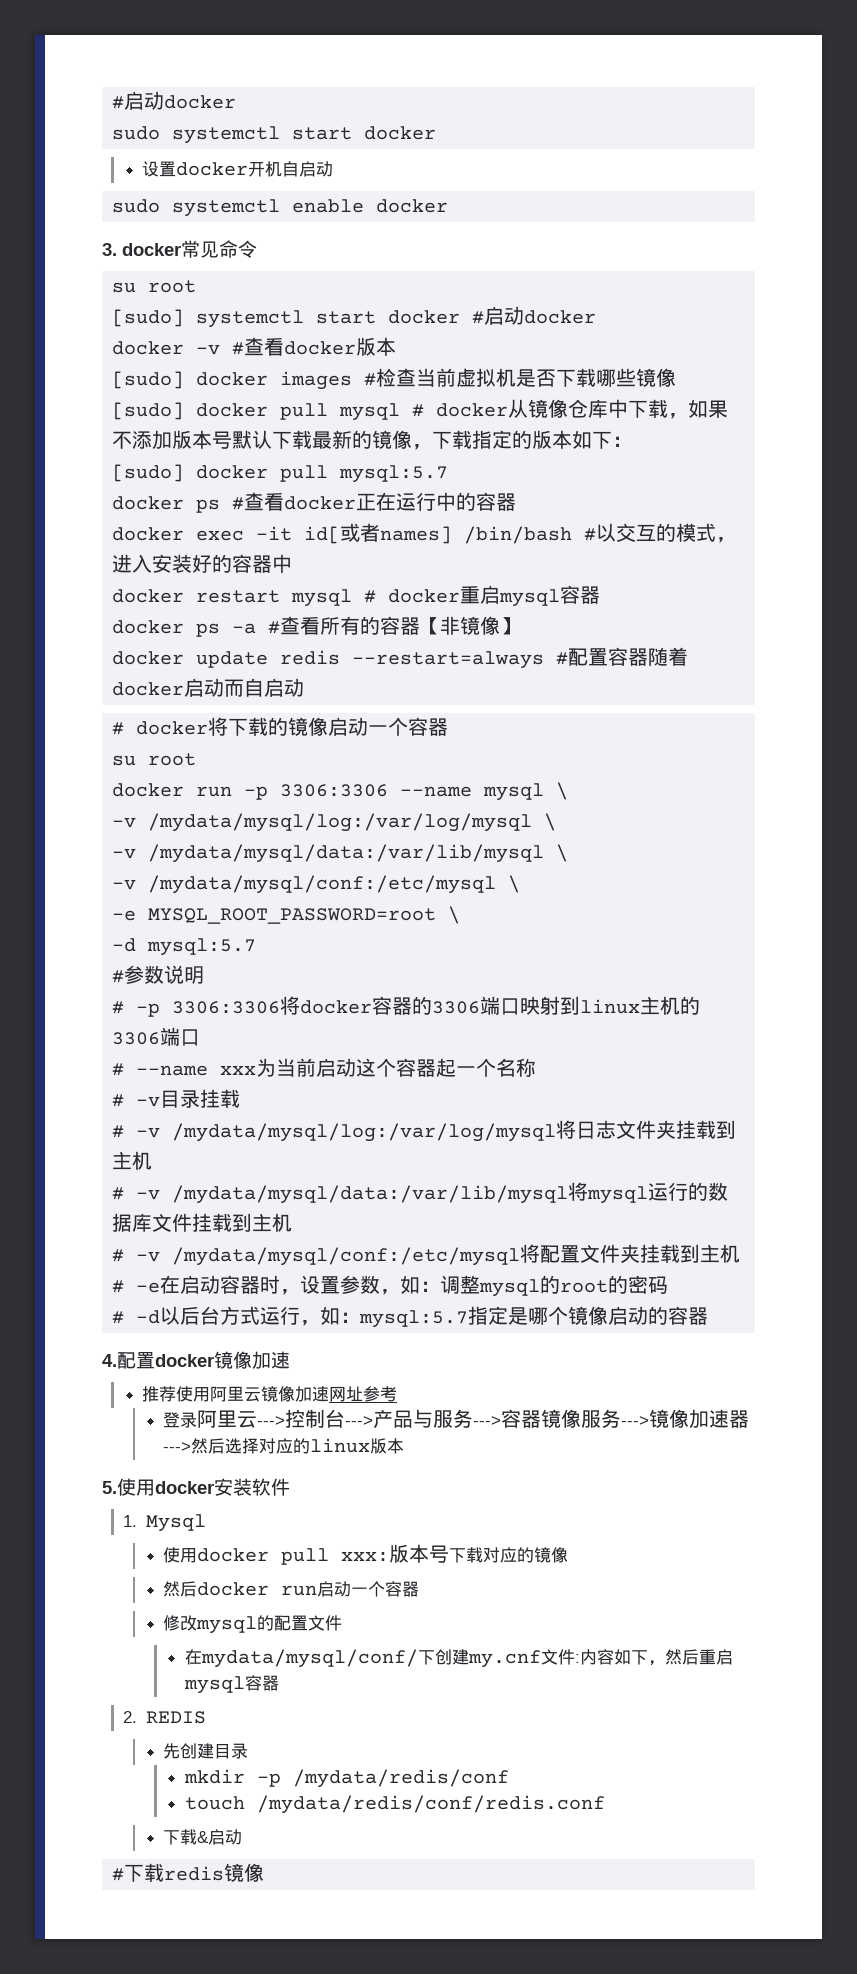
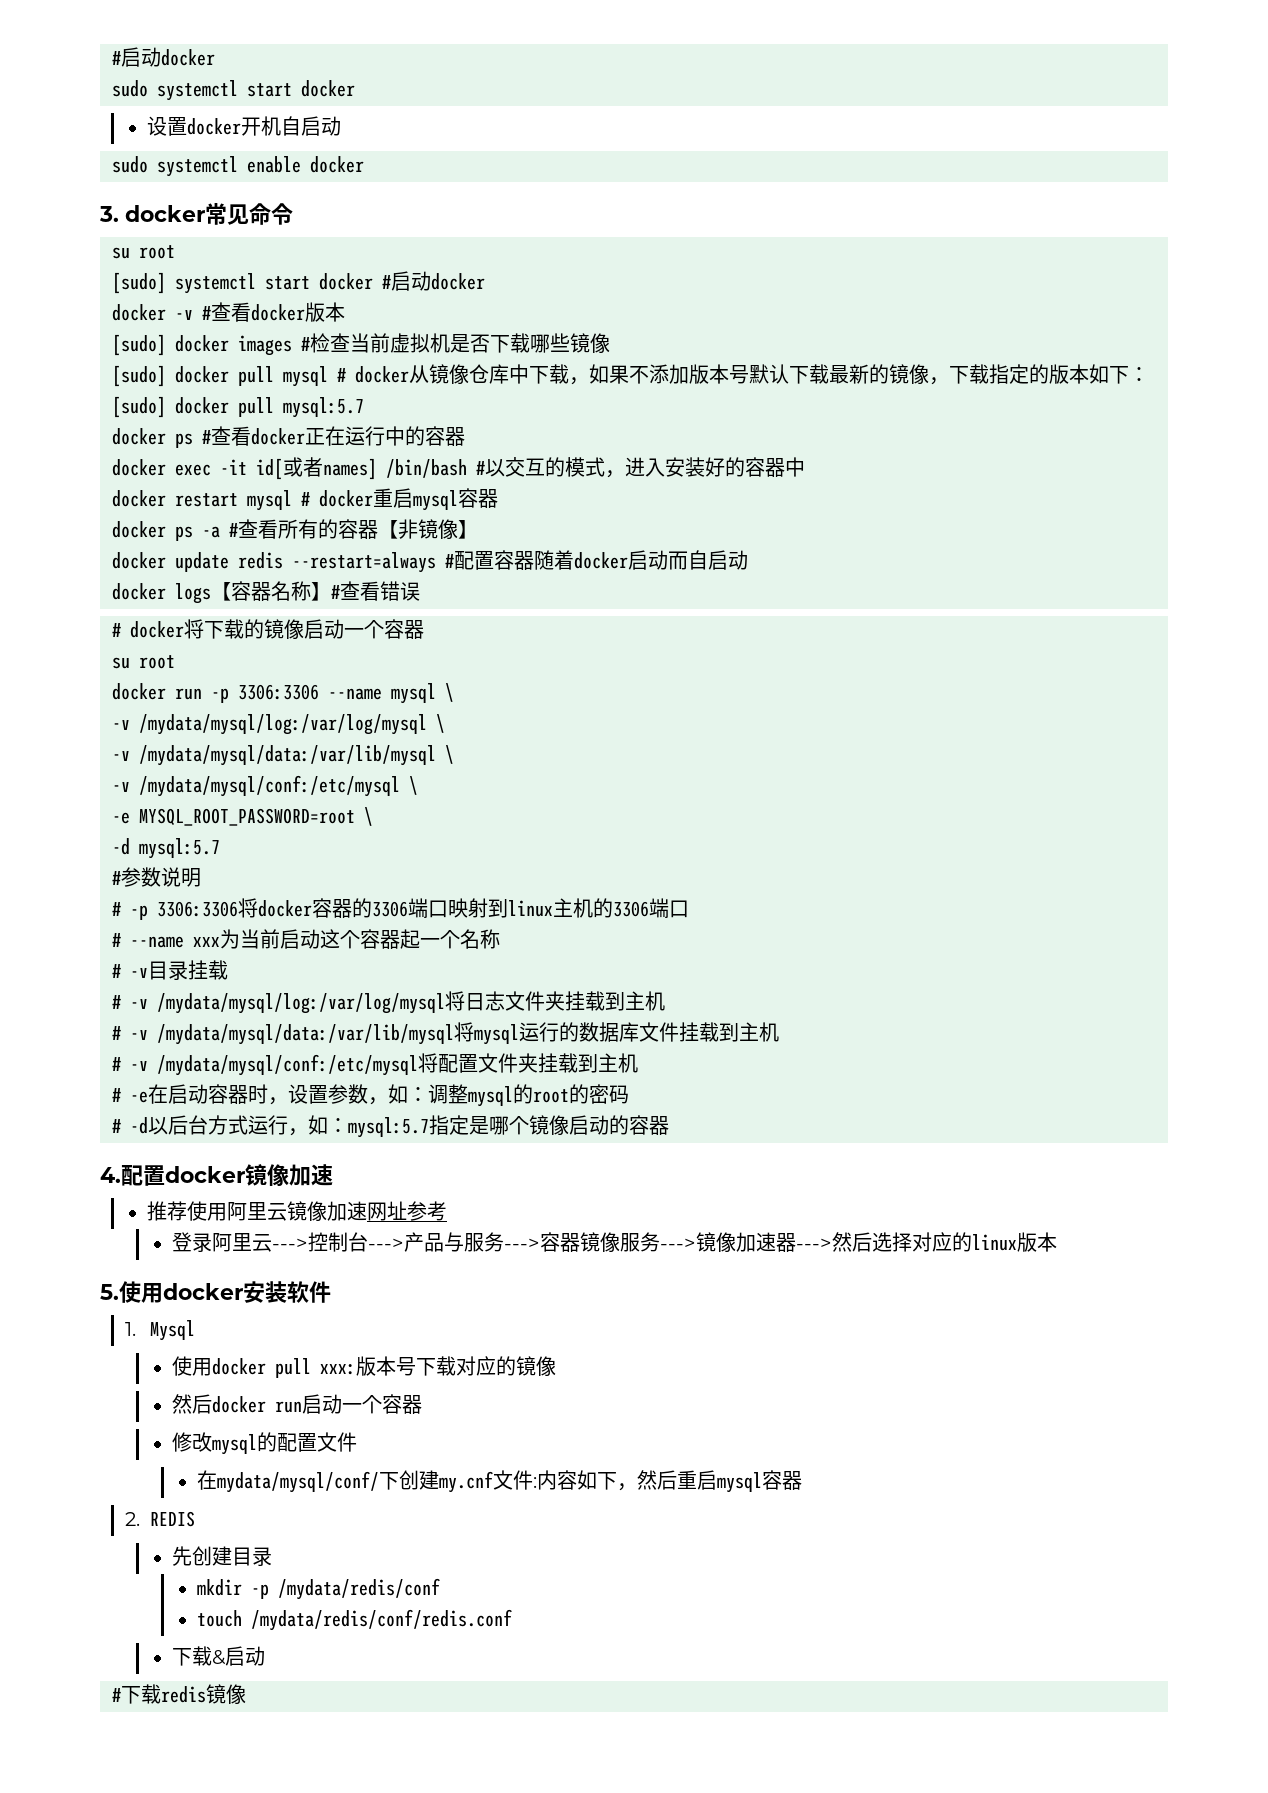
(305, 687) none -> [112,581,420,604] // docker logs【容器名称】#查看错误

